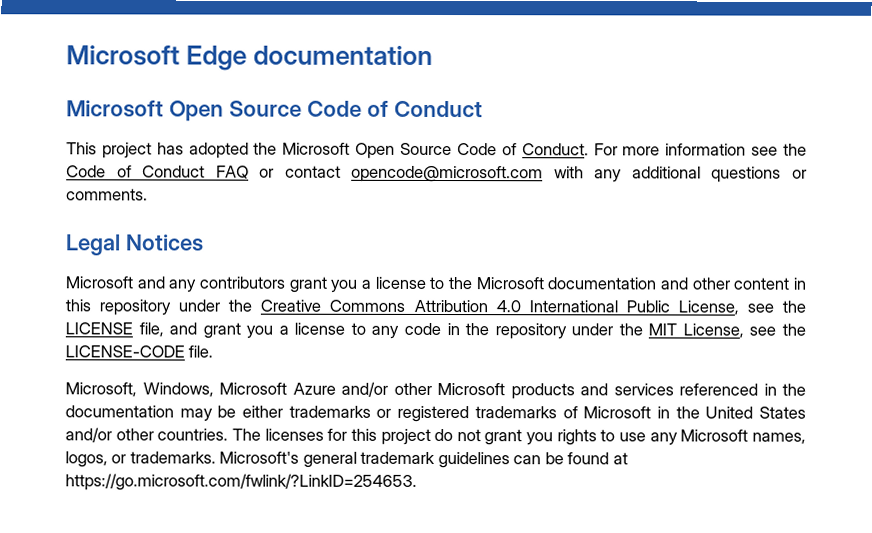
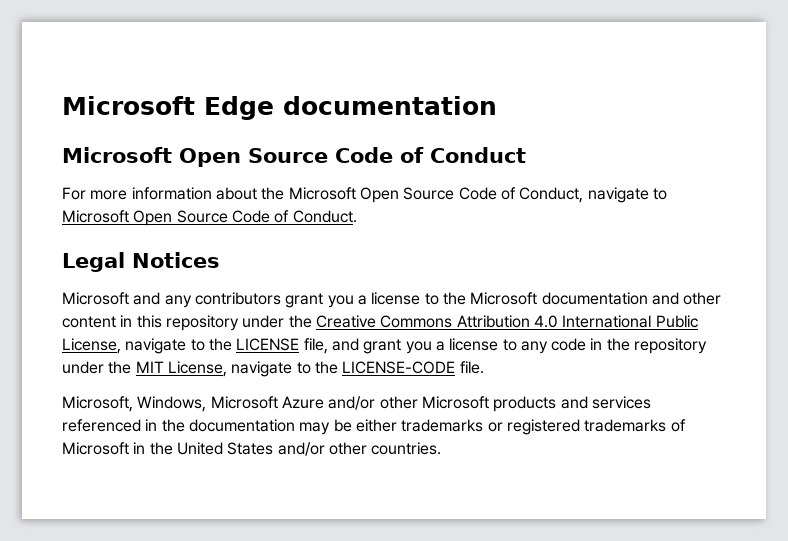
[66,142,249,159] This project has adopted -> [62,187,257,200] For more information about
[521,143,808,156] [66,165,807,183] [66,188,148,201] Conduct. For more information see the Code of Conduct FAQ or contact opencode@microsoft.com with any additional questions or comments. -> [519,187,667,203] [62,210,357,226] Conduct, navigate to Microsoft Open Source Code of Conduct.
[746,303,774,313] see -> [125,338,205,354] navigate to
[749,326,777,336] see -> [231,361,311,377] navigate to
[231,428,806,446] [65,451,628,469] [65,473,417,491] The licenses for this project do not grant you rights to use any Microsoft names, logos, or trademarks. Microsoft's general trademark guidelines can be found at https://go.microsoft.com/fwlink/?LinkID=254653. -> (442, 448) none

